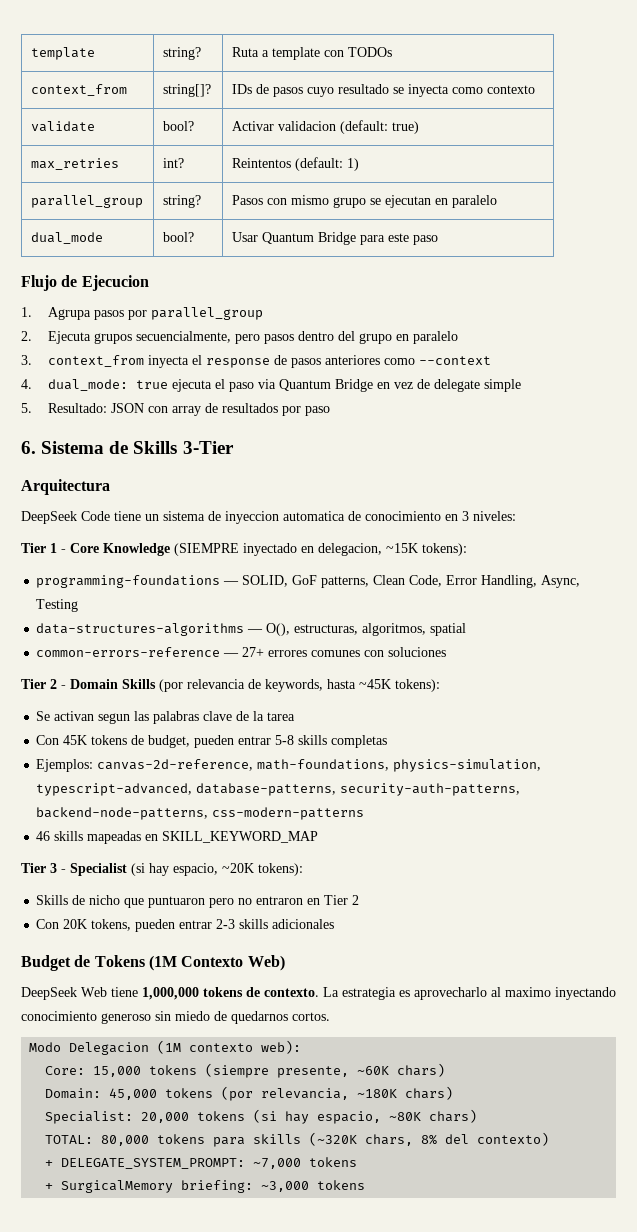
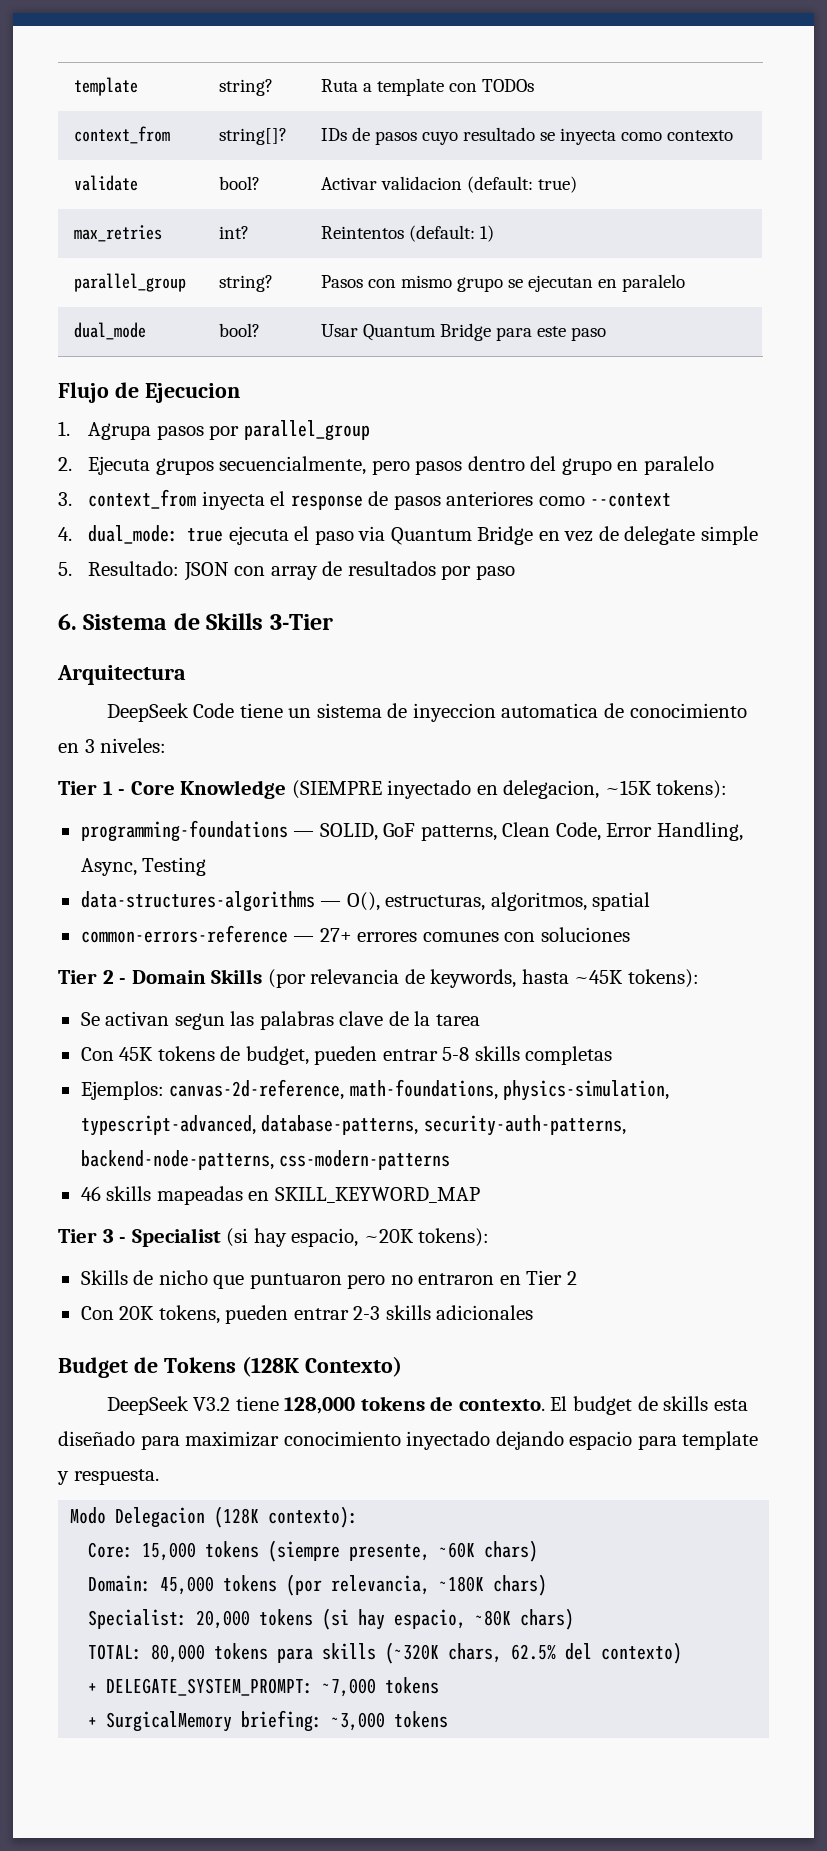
[148,955,285,971] [21,987,616,1000] [21,1011,330,1024] (1M Contexto Web) // DeepSeek Web tiene 1,000,000 tokens de contexto. La estrategia es aprovecharlo al maximo inyectando conocimiento generoso sin miedo de quedarnos cortos. -> [241,1356,402,1377] [106,1396,748,1415] [58,1431,759,1450] [57,1469,159,1485] (128K Contexto) // DeepSeek V3.2 tiene 128,000 tokens de contexto. El budget de skills esta diseñado para maximizar conocimiento inyectado dejando espacio para template y respuesta.
[157,1040,302,1054] (1M contexto web): -> [214,1506,359,1528] (128K contexto):
[421,1134,438,1145] 8% -> [511,1644,557,1660] 62.5%

